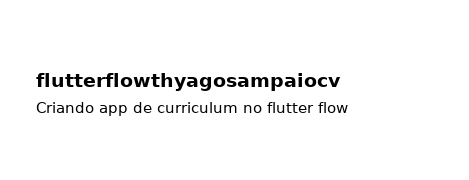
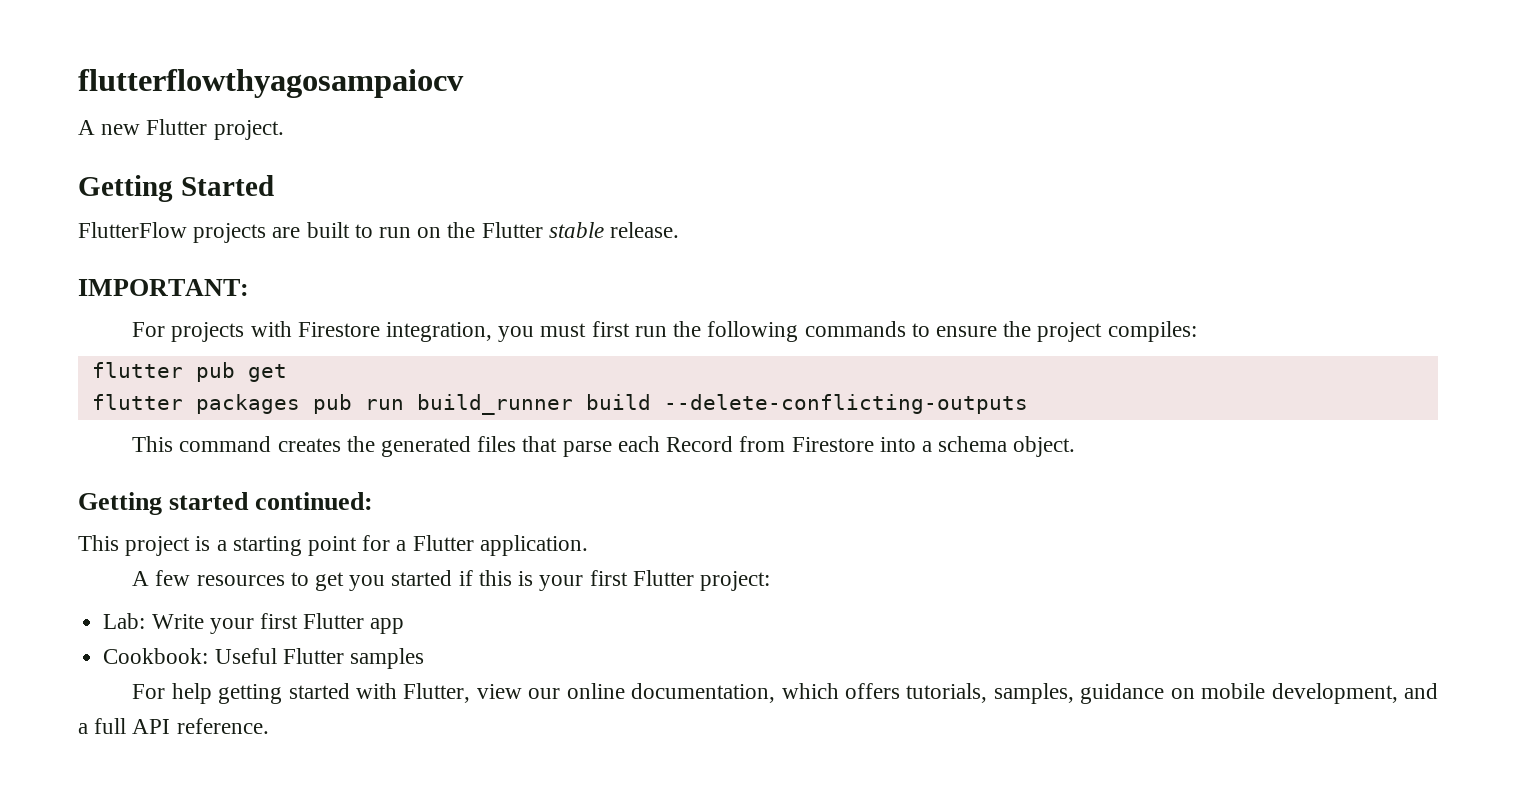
[36,102,348,116] Criando app de curriculum no flutter flow -> [78,119,284,140] [78,175,274,202] [78,222,680,243] [78,279,249,296] [132,321,1197,342] [91,362,287,382] [91,394,1028,415] [132,436,1076,457] [78,492,374,515] [78,535,588,556] [132,570,770,591] [103,613,405,634] [103,648,424,669] [132,683,1438,704] [78,718,269,734] A new Flutter project. // Getting Started // FlutterFlow projects are built to run on the Flutter stable release. // IMPORTANT: // For projects with Firestore integration, you must first run the following commands to ensure the project compiles: // flutter pub get // flutter packages pub run build_runner build --delete-conflicting-outputs // This command creates the generated files that parse each Record from Firestore into a schema object. // Getting started continued: // This project is a starting point for a Flutter application. // A few resources to get you started if this is your first Flutter project: // Lab: Write your first Flutter app // Cookbook: Useful Flutter samples // For help getting started with Flutter, view our online documentation, which offers tutorials, samples, guidance on mobile development, and a full API reference.

